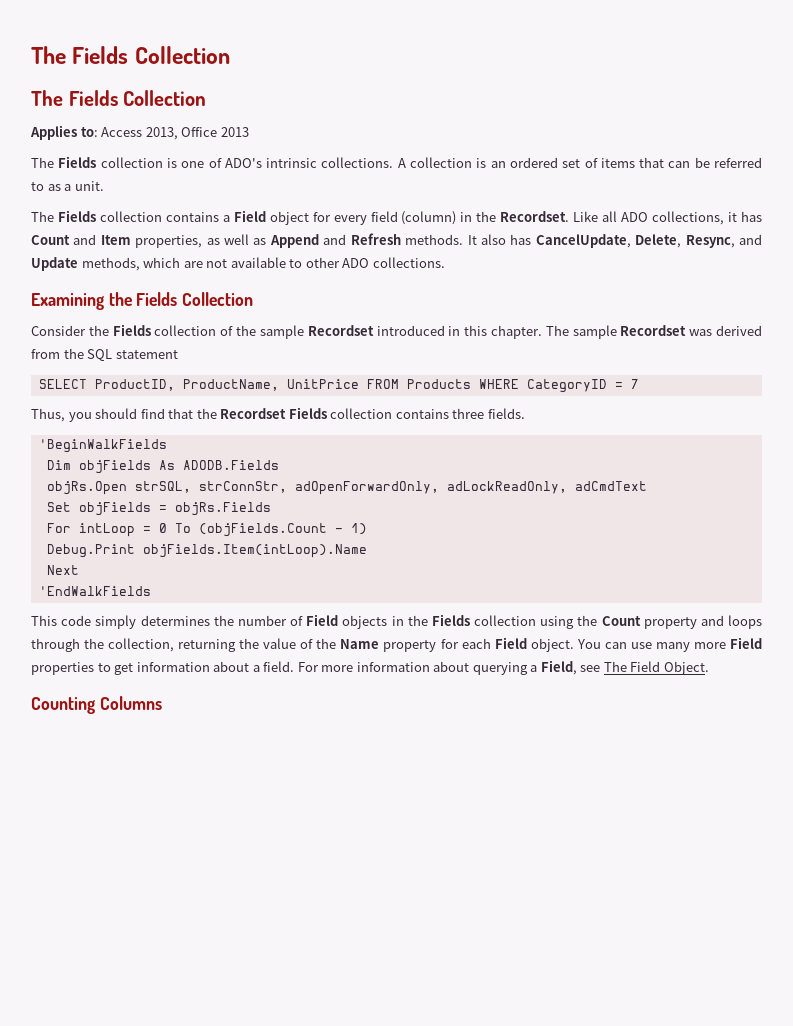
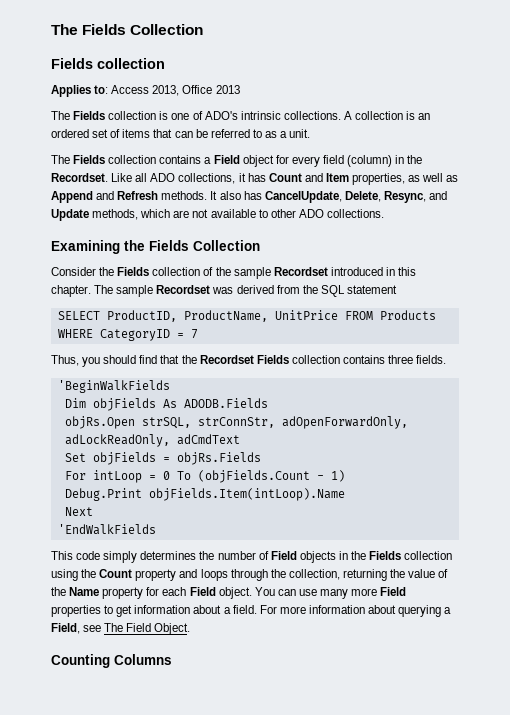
[31,46,230,64] [31,90,207,106] The Fields Collection // The Fields Collection -> [51,24,204,35] [51,58,165,69] The Fields Collection // Fields collection

